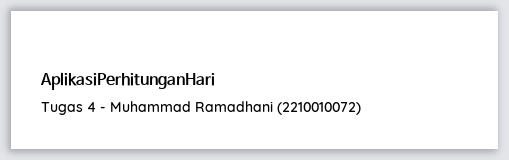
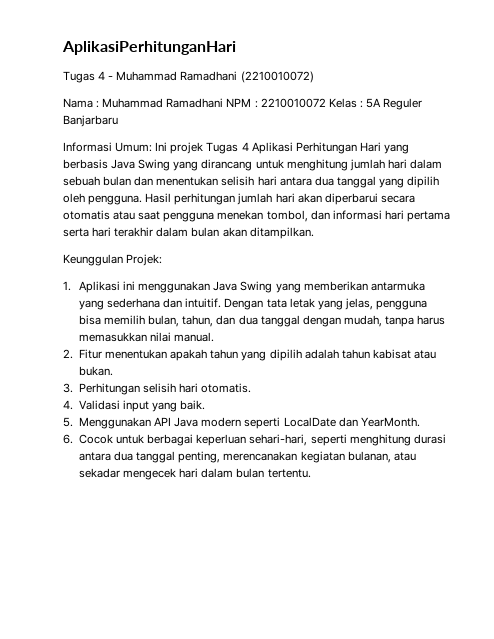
(361, 108) none -> [63,98,423,110] [63,115,118,127] [63,142,409,154] [63,159,442,171] [63,176,440,188] [63,193,415,205] [63,210,450,222] [63,227,314,239] [63,254,163,266] [63,281,425,293] [79,298,427,310] [79,315,446,327] [79,332,215,342] [63,349,436,361] [79,366,114,376] [63,383,252,395] [63,400,206,412] [63,417,420,429] [63,434,446,446] [79,451,416,463] [79,468,311,480] // Nama : Muhammad Ramadhani NPM : 2210010072 Kelas : 5A Reguler Banjarbaru // Informasi Umum: Ini projek Tugas 4 Aplikasi Perhitungan Hari yang berbasis Java Swing yang dirancang untuk menghitung jumlah hari dalam sebuah bulan dan menentukan selisih hari antara dua tanggal yang dipilih oleh pengguna. Hasil perhitungan jumlah hari akan diperbarui secara otomatis atau saat pengguna menekan tombol, dan informasi hari pertama serta hari terakhir dalam bulan akan ditampilkan. // Keunggulan Projek: // 1. Aplikasi ini menggunakan Java Swing yang memberikan antarmuka yang sederhana dan intuitif. Dengan tata letak yang jelas, pengguna bisa memilih bulan, tahun, dan dua tanggal dengan mudah, tanpa harus memasukkan nilai manual. // 2. Fitur menentukan apakah tahun yang dipilih adalah tahun kabisat atau bukan. // 3. Perhitungan selisih hari otomatis. // 4. Validasi input yang baik. // 5. Menggunakan API Java modern seperti LocalDate dan YearMonth. // 6. Cocok untuk berbagai keperluan sehari-hari, seperti menghitung durasi antara dua tanggal penting, merencanakan kegiatan bulanan, atau sekadar mengecek hari dalam bulan tertentu.

